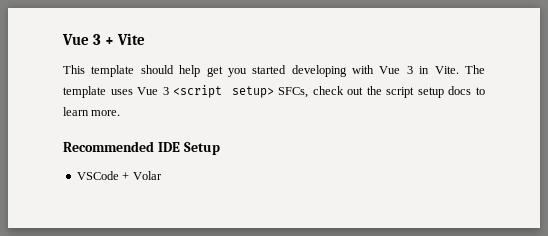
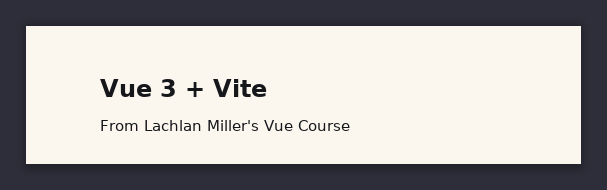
[63,65,485,77] [63,85,485,98] [63,107,121,116] [63,141,220,155] [76,171,162,180] This template should help get you started developing with Vue 3 in Vite. The template uses Vue 3 <script setup> SFCs, check out the script setup docs to learn more. // Recommended IDE Setup // VSCode + Volar -> [100,120,350,131] From Lachlan Miller's Vue Course

